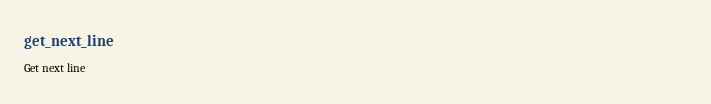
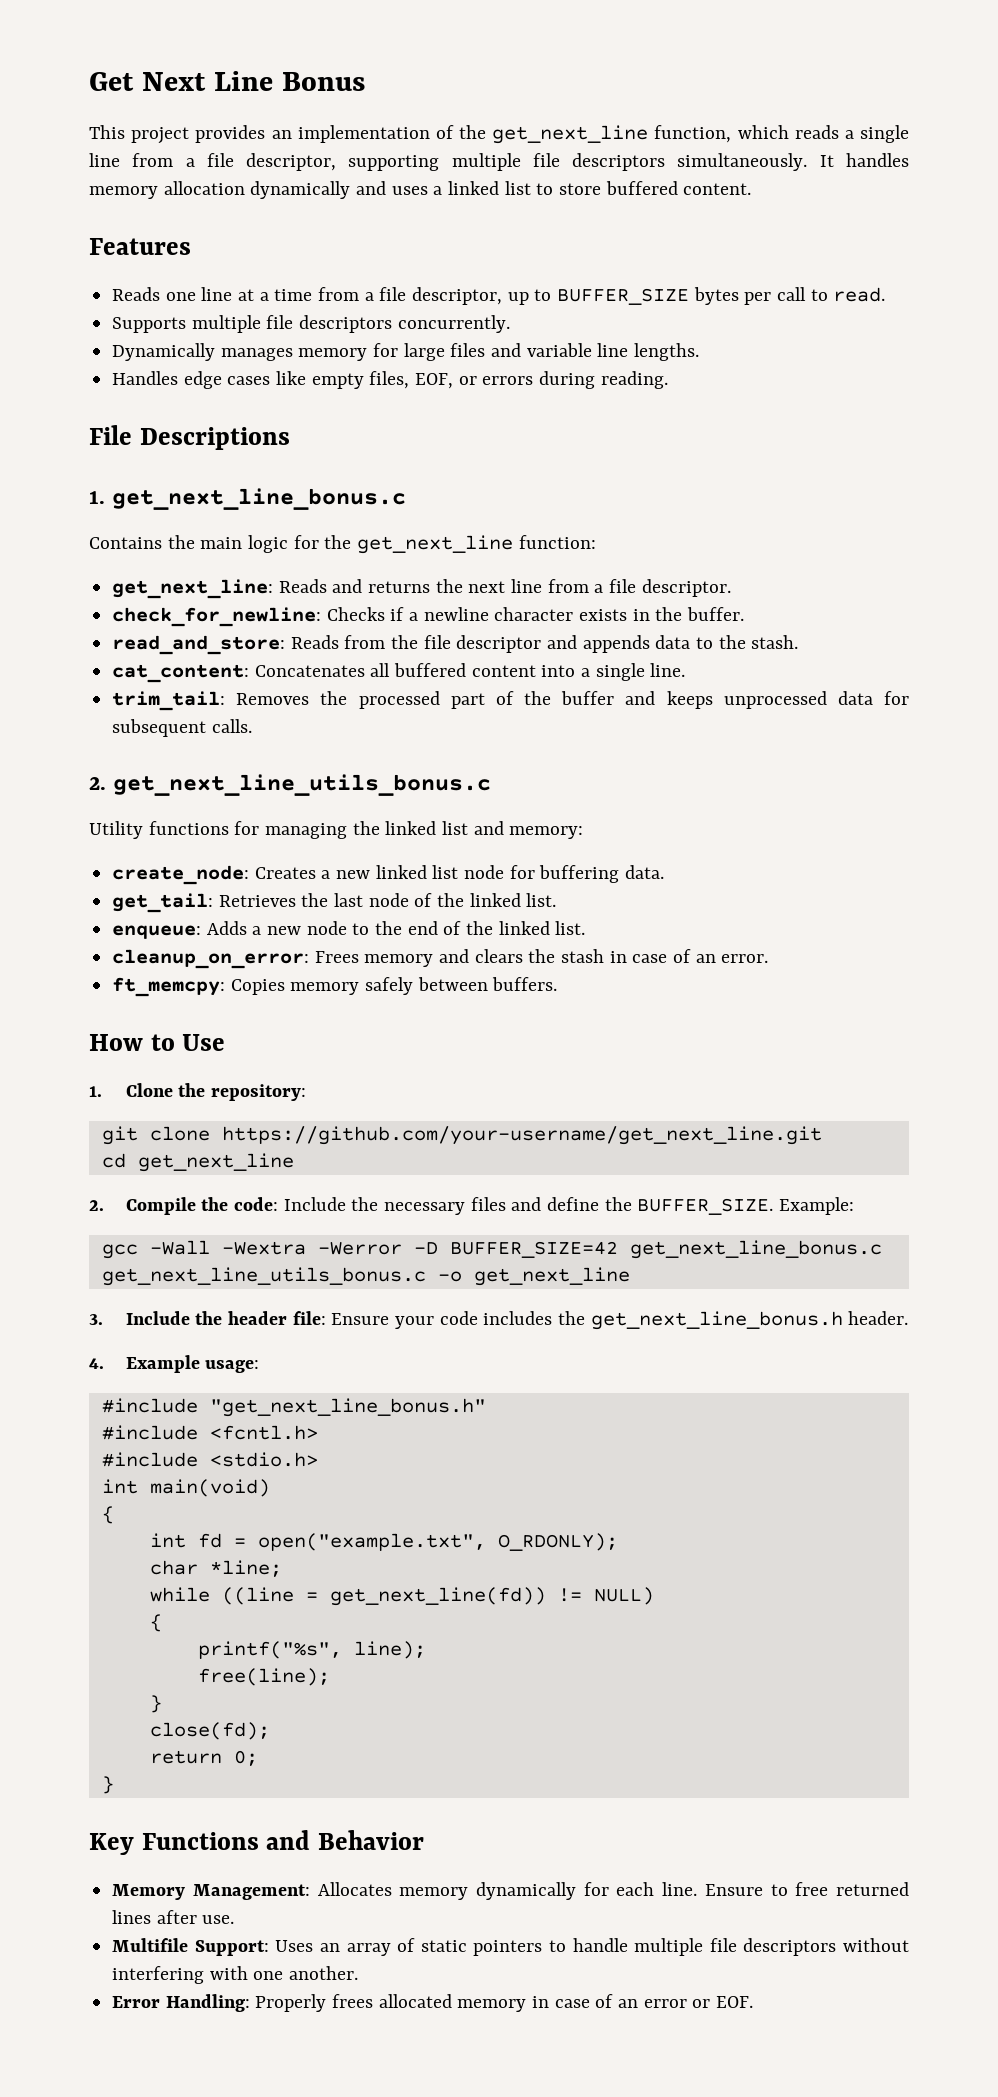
[24,34,114,49] [24,63,87,72] get_next_line // Get next line -> [89,71,365,91] [89,125,909,144] [89,153,909,171] [89,181,752,199] [89,238,191,255] [112,287,886,305] [112,315,510,333] [112,343,700,361] [112,371,668,389] [89,425,290,450] [89,488,406,510] [89,535,596,554] [112,579,731,599] [112,607,745,627] [112,635,799,655] [112,663,686,683] [112,691,909,711] [112,719,252,737] [89,774,491,796] [89,821,584,839] [112,865,665,885] [112,893,557,913] [112,921,586,939] [112,949,769,969] [112,977,558,997] [89,1034,226,1051] [89,1083,306,1101] [101,1126,822,1145] [101,1153,294,1172] [89,1197,854,1215] [101,1240,882,1259] [101,1267,630,1286] [89,1311,909,1330] [89,1355,260,1373] [101,1398,486,1417] [101,1425,318,1440] [101,1452,318,1467] [101,1479,270,1497] [101,1506,114,1524] [149,1533,618,1551] [149,1560,282,1577] [149,1587,654,1606] [149,1614,162,1632] [197,1641,426,1659] [197,1668,330,1686] [149,1695,162,1713] [149,1722,270,1740] [149,1750,258,1766] [101,1776,114,1794] [89,1830,425,1855] [112,1882,909,1900] [112,1910,235,1924] [112,1938,909,1956] [112,1966,359,1984] [112,1994,754,2012] Get Next Line Bonus // This project provides an implementation of the get_next_line function, which reads a single line from a file descriptor, supporting multiple file descriptors simultaneously. It handles memory allocation dynamically and uses a linked list to store buffered content. // Features // Reads one line at a time from a file descriptor, up to BUFFER_SIZE bytes per call to read. // Supports multiple file descriptors concurrently. // Dynamically manages memory for large files and variable line lengths. // Handles edge cases like empty files, EOF, or errors during reading. // File Descriptions // 1. get_next_line_bonus.c // Contains the main logic for the get_next_line function: // get_next_line: Reads and returns the next line from a file descriptor. // check_for_newline: Checks if a newline character exists in the buffer. // read_and_store: Reads from the file descriptor and appends data to the stash. // cat_content: Concatenates all buffered content into a single line. // trim_tail: Removes the processed part of the buffer and keeps unprocessed data for subsequent calls. // 2. get_next_line_utils_bonus.c // Utility functions for managing the linked list and memory: // create_node: Creates a new linked list node for buffering data. // get_tail: Retrieves the last node of the linked list. // enqueue: Adds a new node to the end of the linked list. // cleanup_on_error: Frees memory and clears the stash in case of an error. // ft_memcpy: Copies memory safely between buffers. // How to Use // 1. Clone the repository: // git clone https://github.com/your-username/get_next_line.git // cd get_next_line // 2. Compile the code: Include the necessary files and define the BUFFER_SIZE. Example: // gcc -Wall -Wextra -Werror -D BUFFER_SIZE=42 get_next_line_bonus.c get_next_line_utils_bonus.c -o get_next_line // 3. Include the header file: Ensure your code includes the get_next_line_bonus.h header. // 4. Example usage: // #include "get_next_line_bonus.h" // #include <fcntl.h> // #include <stdio.h> // int main(void) // { // int fd = open("example.txt", O_RDONLY); // char *line; // while ((line = get_next_line(fd)) != NULL) // { // printf("%s", line); // free(line); // } // close(fd); // return 0; // } // Key Functions and Behavior // Memory Management: Allocates memory dynamically for each line. Ensure to free returned lines after use. // Multifile Support: Uses an array of static pointers to handle multiple file descriptors without interfering with one another. // Error Handling: Properly frees allocated memory in case of an error or EOF.

